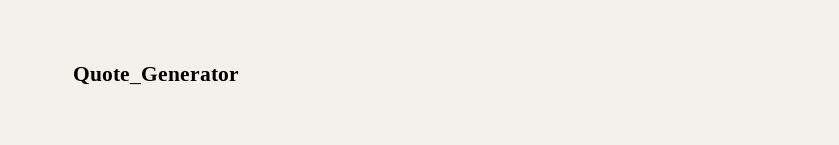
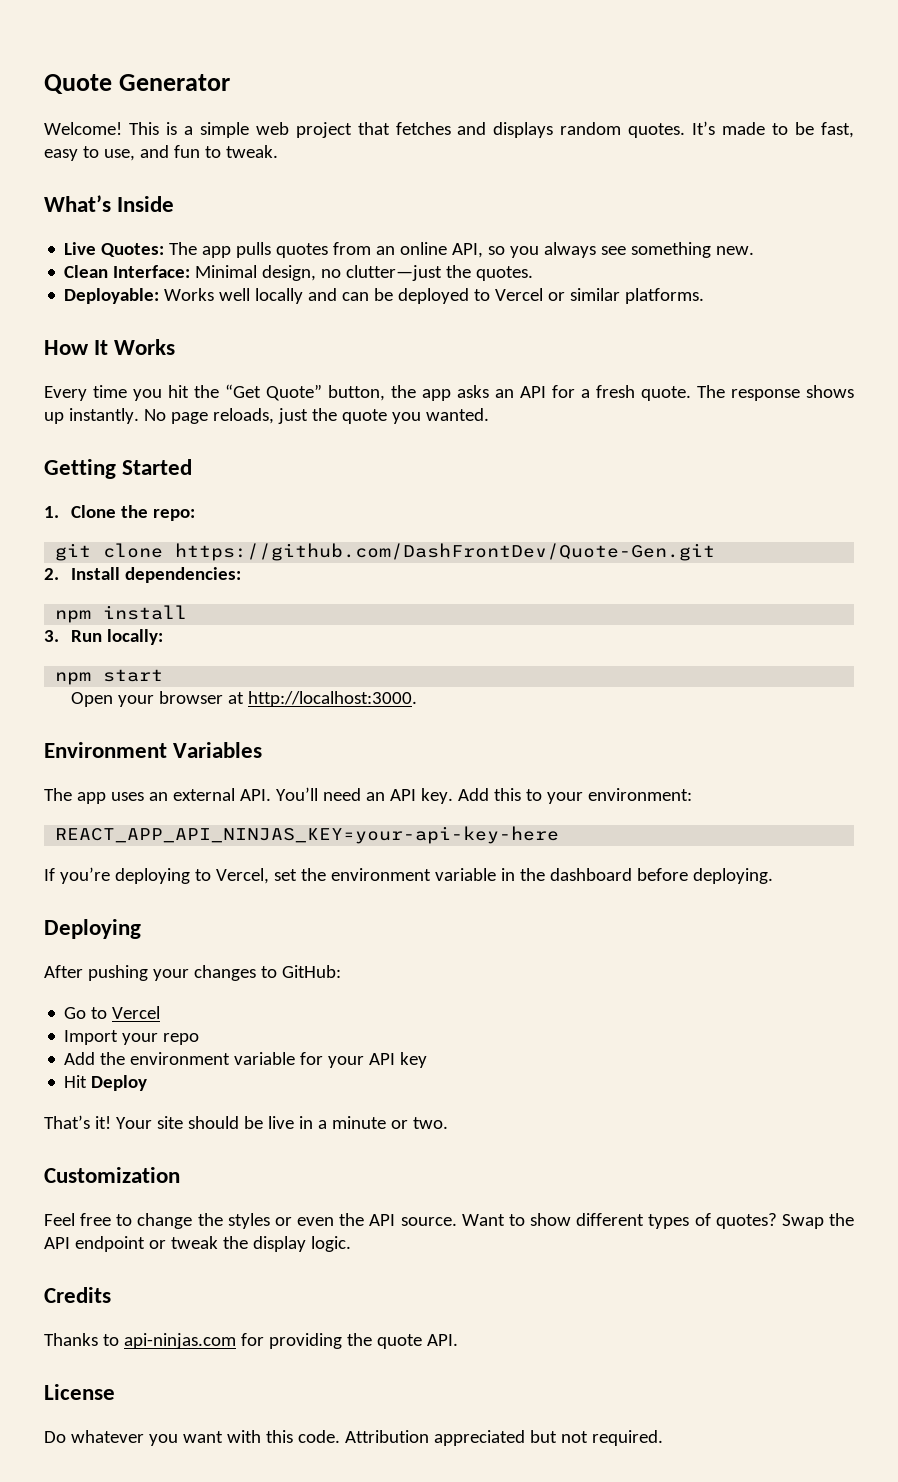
[73,67,239,85] Quote_Generator -> [44,74,231,94] [44,121,855,138] [44,145,278,161] [44,195,175,212] [64,242,755,258] [64,265,534,281] [64,288,705,304] [44,339,176,355] [44,384,854,401] [44,408,489,424] [44,459,193,479] [44,505,196,521] [55,543,716,561] [44,567,242,583] [55,605,188,623] [44,629,164,645] [55,669,164,685] [71,691,418,707] [44,742,263,758] [44,787,692,804] [55,826,560,844] [44,867,773,884] [44,919,141,939] [44,965,341,981] [64,1006,161,1019] [64,1030,200,1045] [64,1052,428,1068] [64,1075,148,1091] [44,1115,448,1129] [44,1167,180,1183] [44,1213,854,1229] [44,1236,351,1252] [44,1287,111,1303] [44,1333,458,1349] [44,1384,115,1400] [44,1430,663,1446] Quote Generator // Welcome! This is a simple web project that fetches and displays random quotes. It’s made to be fast, easy to use, and fun to tweak. // What’s Inside // Live Quotes: The app pulls quotes from an online API, so you always see something new. // Clean Interface: Minimal design, no clutter—just the quotes. // Deployable: Works well locally and can be deployed to Vercel or similar platforms. // How It Works // Every time you hit the “Get Quote” button, the app asks an API for a fresh quote. The response shows up instantly. No page reloads, just the quote you wanted. // Getting Started // 1. Clone the repo: // git clone https://github.com/DashFrontDev/Quote-Gen.git // 2. Install dependencies: // npm install // 3. Run locally: // npm start // Open your browser at http://localhost:3000. // Environment Variables // The app uses an external API. You’ll need an API key. Add this to your environment: // REACT_APP_API_NINJAS_KEY=your-api-key-here // If you’re deploying to Vercel, set the environment variable in the dashboard before deploying. // Deploying // After pushing your changes to GitHub: // Go to Vercel // Import your repo // Add the environment variable for your API key // Hit Deploy // That’s it! Your site should be live in a minute or two. // Customization // Feel free to change the styles or even the API source. Want to show different types of quotes? Swap the API endpoint or tweak the display logic. // Credits // Thanks to api-ninjas.com for providing the quote API. // License // Do whatever you want with this code. Attribution appreciated but not required.

